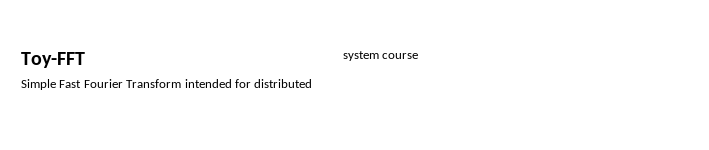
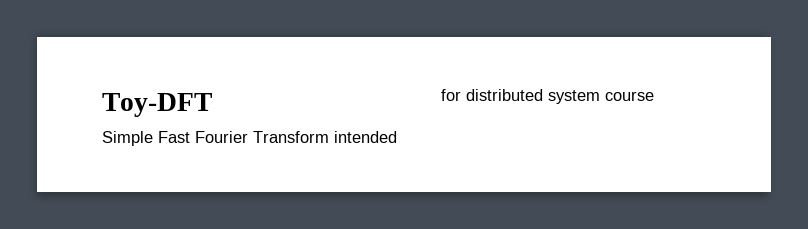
[21,52,85,68] Toy-FFT -> [102,93,212,117] Toy-DFT

